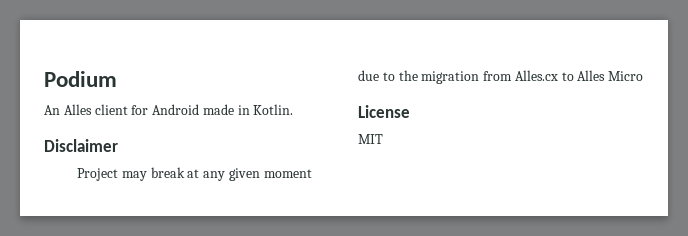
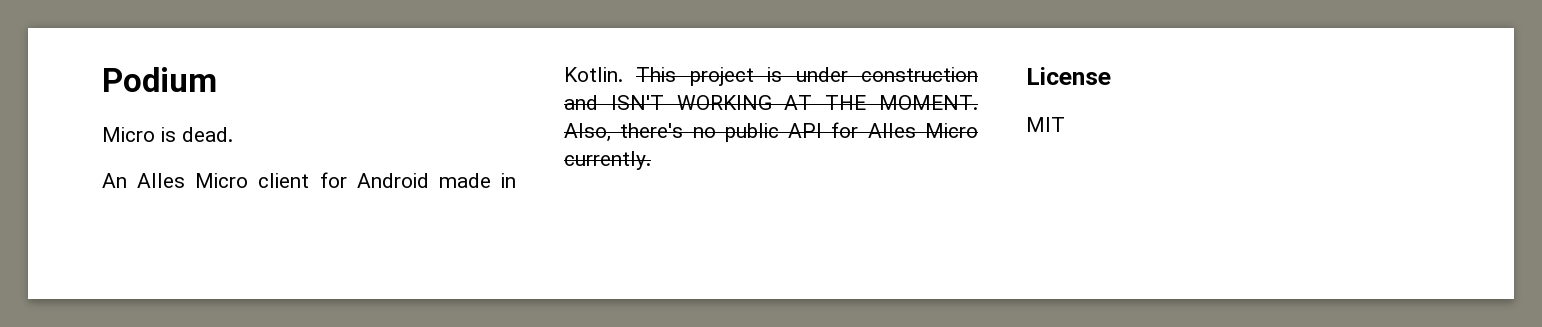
(117, 79) none -> [102,127,233,142] // Micro is dead.
(92, 109) none -> [195,173,249,188] Micro
[44,139,118,152] [77,167,312,181] [358,70,644,84] // Disclaimer // Project may break at any given moment due to the migration from Alles.cx to Alles Micro -> [636,67,978,86] [564,95,978,110] [564,122,978,142] [564,151,651,170] This project is under construction and ISN'T WORKING AT THE MOMENT. Also, there's no public API for Alles Micro currently.

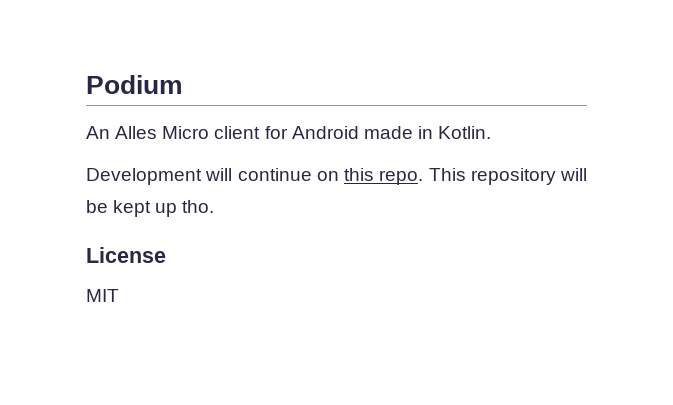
[102,127,233,142] // Micro is dead. -> (183, 84) none
[636,67,978,86] [564,95,978,110] [564,122,978,142] [564,151,651,170] This project is under construction and ISN'T WORKING AT THE MOMENT. Also, there's no public API for Alles Micro currently. -> [86,168,587,185] [86,200,215,217] // Development will continue on this repo. This repository will be kept up tho.

